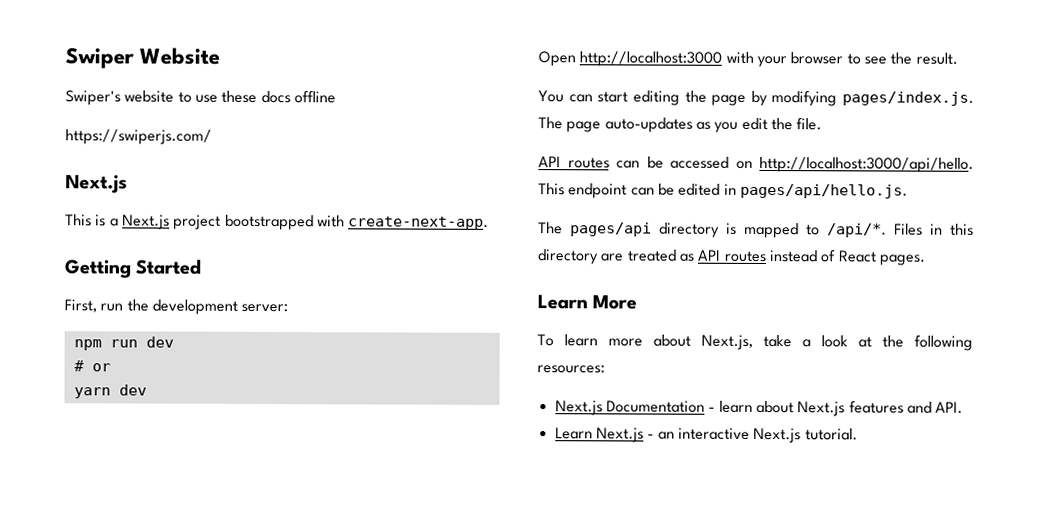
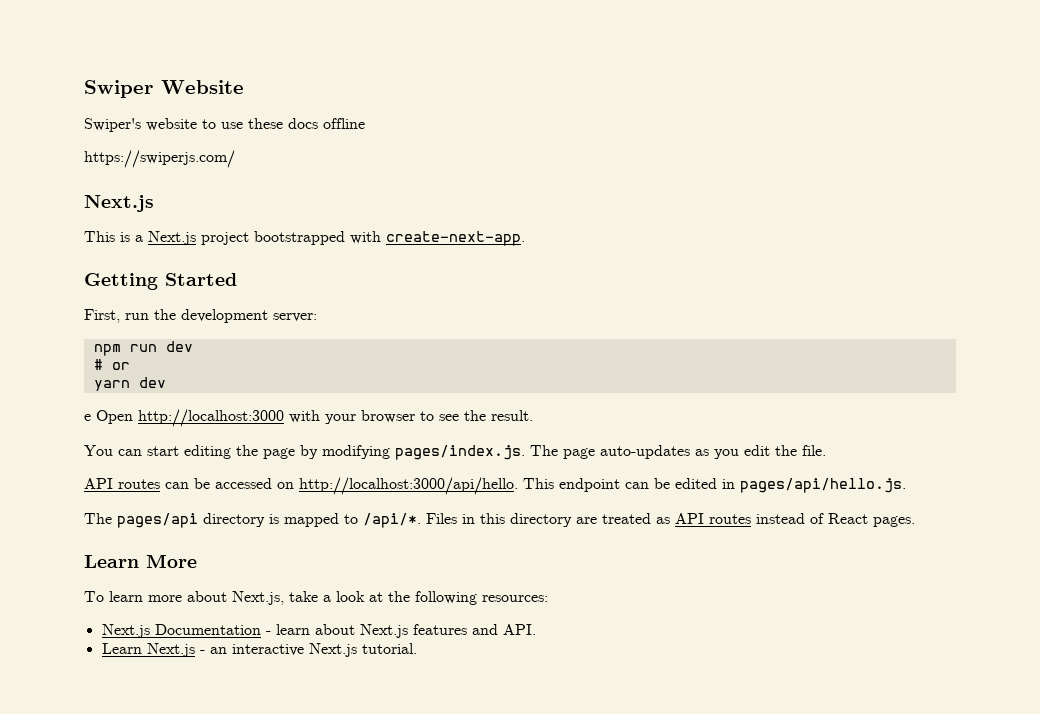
(147, 390) none -> [84,414,91,421] e

